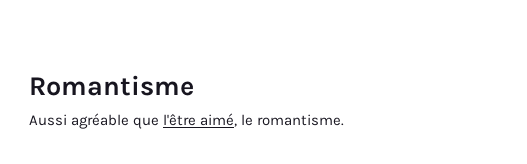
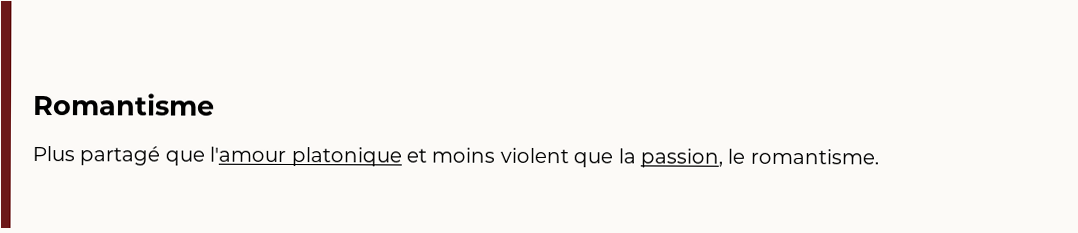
[29,113,238,129] Aussi agréable que l'être aimé, -> [32,145,723,168] Plus partagé que l'amour platonique et moins violent que la passion,

